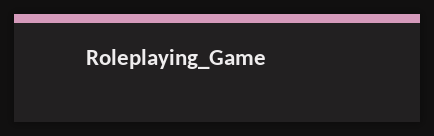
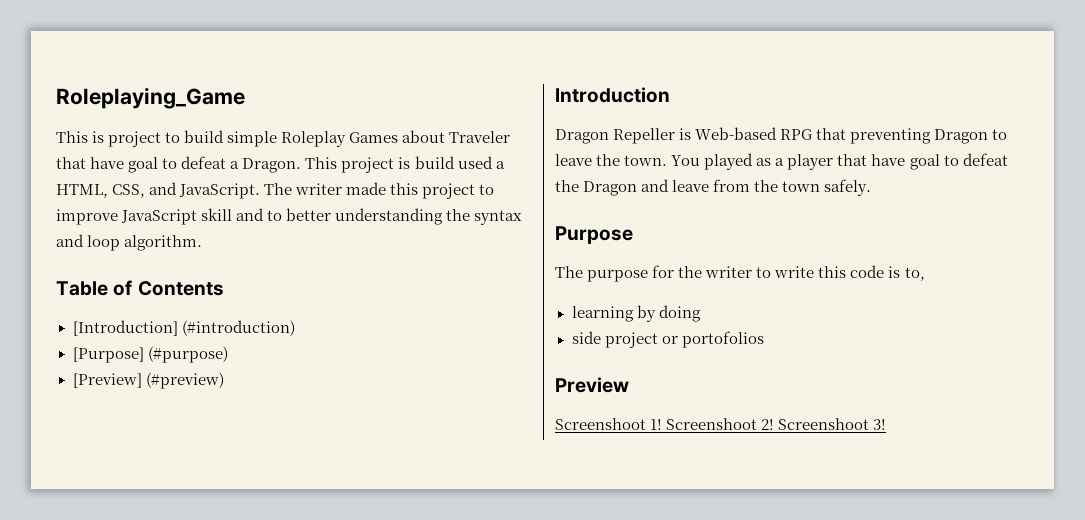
(266, 59) none -> [56,130,511,147] [56,156,505,173] [56,182,495,199] [56,208,523,225] [56,234,203,251] [56,280,224,296] [72,320,295,336] [72,346,228,363] [72,372,224,389] [555,87,670,103] [555,127,1008,144] [555,153,1008,170] [555,179,872,196] [555,226,633,244] [555,265,925,282] [571,305,701,322] [571,331,764,348] [555,377,629,393] [555,418,887,430] // This is project to build simple Roleplay Games about Traveler that have goal to defeat a Dragon. This project is build used a HTML, CSS, and JavaScript. The writer made this project to improve JavaScript skill and to better understanding the syntax and loop algorithm. // Table of Contents // [Introduction] (#introduction) // [Purpose] (#purpose) // [Preview] (#preview) // Introduction // Dragon Repeller is Web-based RPG that preventing Dragon to leave the town. You played as a player that have goal to defeat the Dragon and leave from the town safely. // Purpose // The purpose for the writer to write this code is to, // learning by doing // side project or portofolios // Preview // Screenshoot 1! Screenshoot 2! Screenshoot 3!

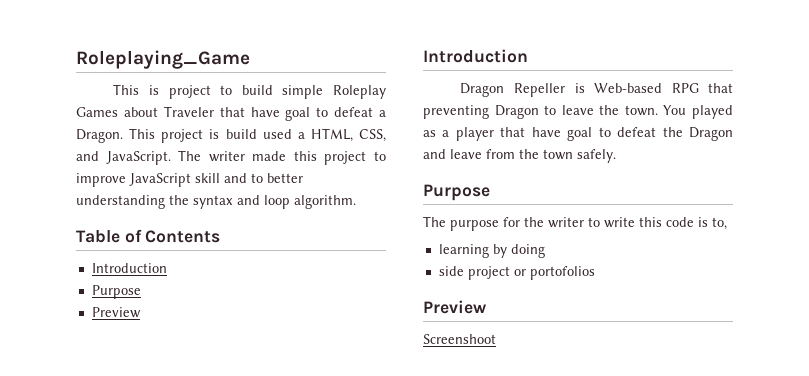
[72,320,295,336] [72,346,228,363] [72,372,224,389] [Introduction] (#introduction) // [Purpose] (#purpose) // [Preview] (#preview) -> [91,263,167,273] [91,285,141,299] [91,307,141,318] Introduction // Purpose // Preview
[650,418,887,430] 1! Screenshoot 2! Screenshoot 3! -> (496, 339) none

